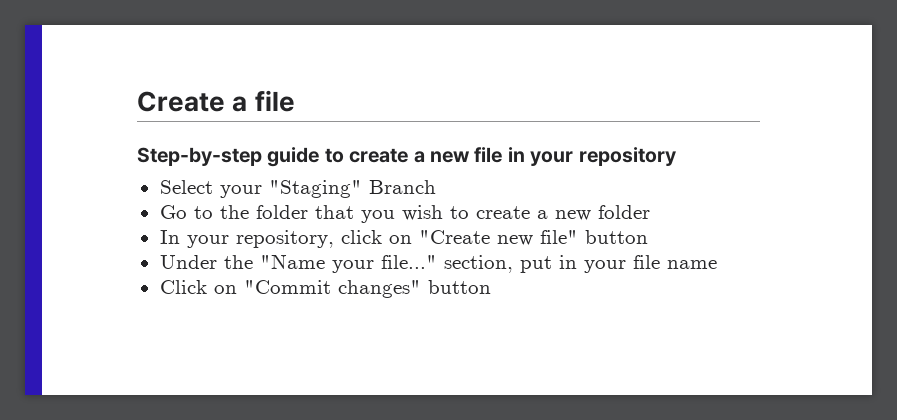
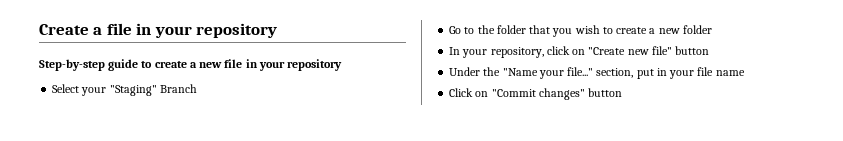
(295, 101) none -> [136,23,278,38] in your repository

